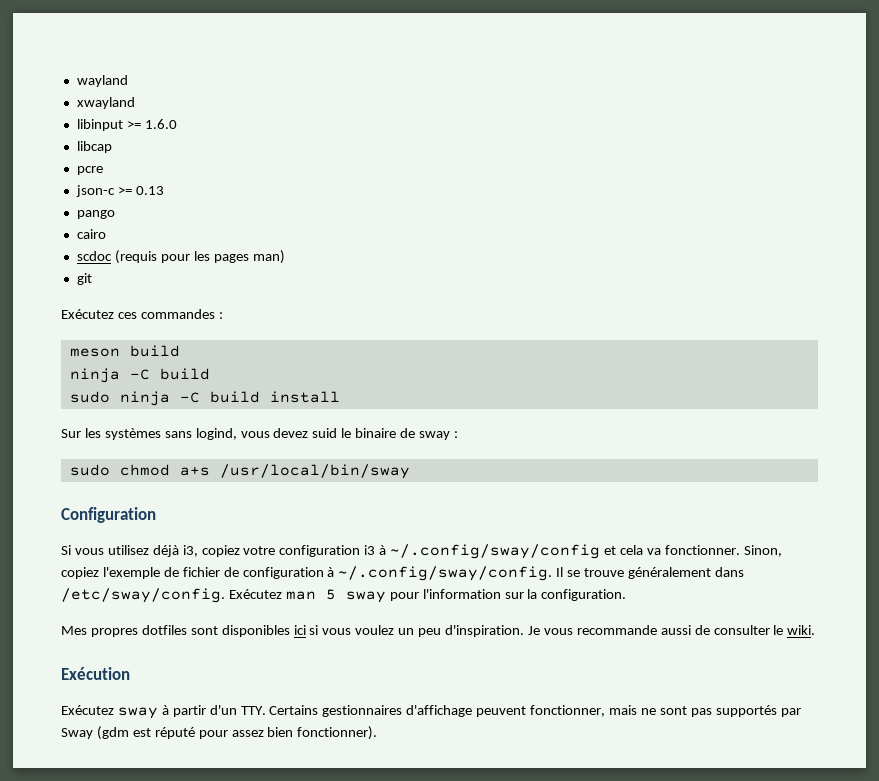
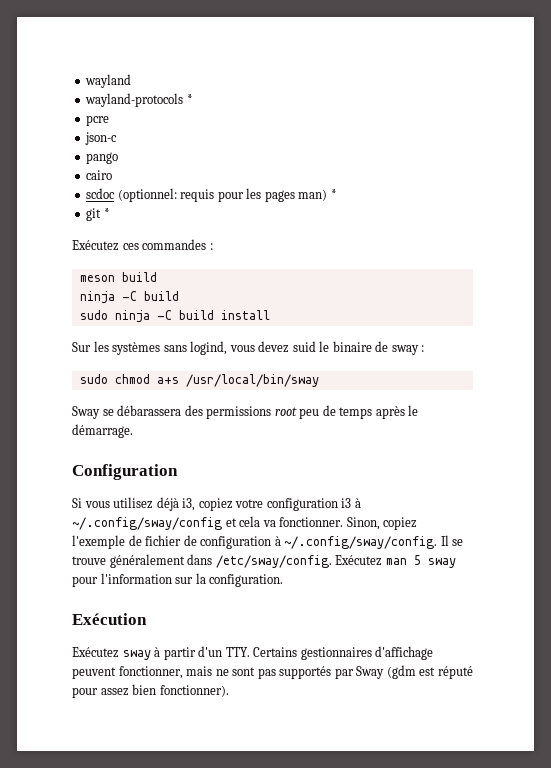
[76,97,135,109] [76,119,177,131] [76,141,112,153] xwayland // libinput >= 1.6.0 // libcap -> [85,93,193,107] wayland-protocols *
[117,186,164,195] >= 0.13 -> (118, 138) none
[114,250,157,264] (requis -> [117,188,215,202] (optionnel: requis
(285, 257) none -> [330,189,337,199] *
(92, 279) none -> [103,208,110,218] *
(410, 471) none -> [72,405,419,419] [72,424,133,438] // Sway se débarassera des permissions root peu de temps après le démarrage.
[61,625,816,637] // Mes propres dotfiles sont disponibles ici si vous voulez un peu d'inspiration. Je vous recommande aussi de consulter le wiki. -> (284, 580) none

